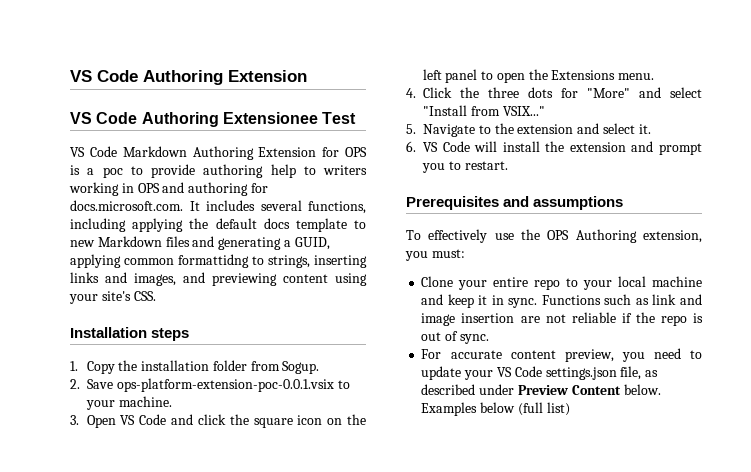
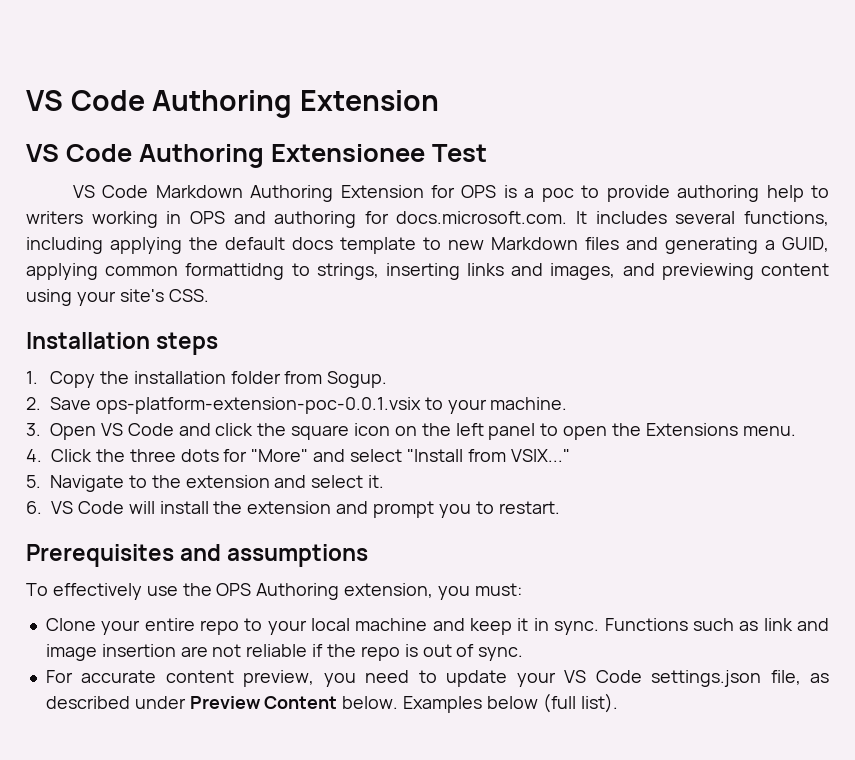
[546,402,570,416] list) -> [580,693,618,713] list).

